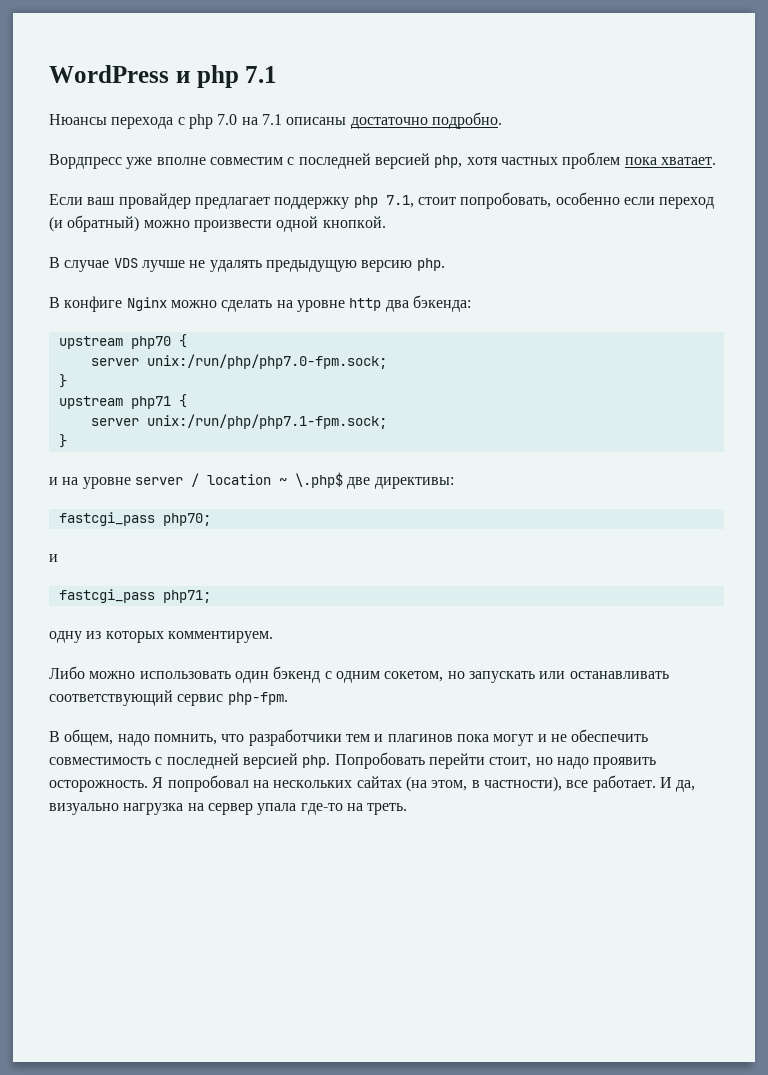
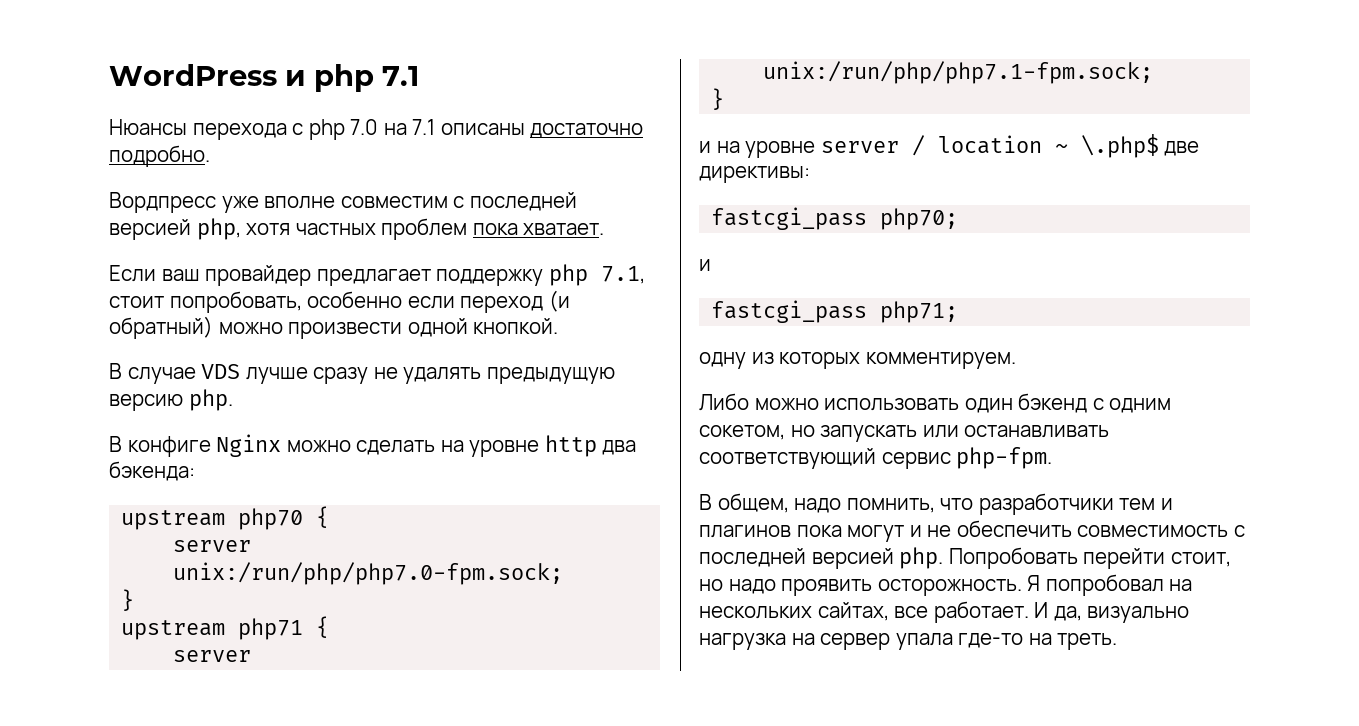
(185, 266) none -> [313,367,369,384] сразу
[356,776,562,792] сайтах (на этом, в частности), -> [817,602,889,621] сайтах,

